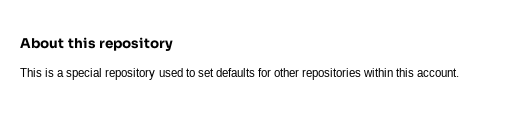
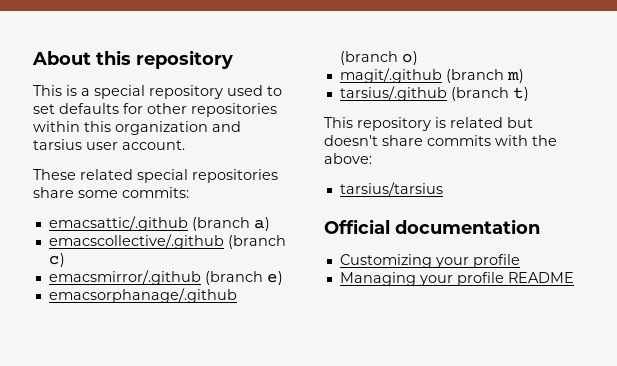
[417,68,460,77] account. -> [115,121,241,135] [33,139,185,150] [33,169,278,183] [33,187,189,198] [48,216,270,231] [48,234,286,249] [48,253,65,267] [48,270,283,285] [48,288,237,303] [339,51,418,65] [339,68,524,83] [339,86,529,101] [324,117,533,131] [324,135,557,146] [324,153,372,164] [339,182,443,196] [324,219,540,234] [339,254,520,268] [339,272,574,286] organization and tarsius user account. // These related special repositories share some commits: // emacsattic/.github (branch a) // emacscollective/.github (branch c) // emacsmirror/.github (branch e) // emacsorphanage/.github (branch o) // magit/.github (branch m) // tarsius/.github (branch t) // This repository is related but doesn't share commits with the above: // tarsius/tarsius // Official documentation // Customizing your profile // Managing your profile README

